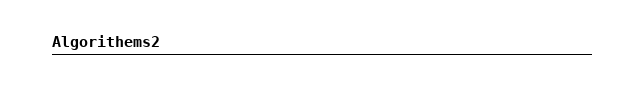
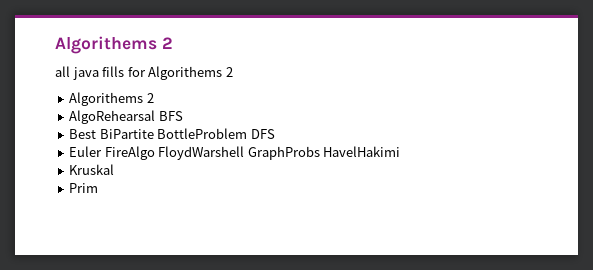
[52,35,160,50] Algorithems2 -> [55,36,173,54] [55,66,233,80] [69,92,154,106] [69,110,183,124] [69,128,275,139] [69,146,401,160] [69,164,115,175] [69,183,99,193] Algorithems 2 // all java fills for Algorithems 2 // Algorithems 2 // AlgoRehearsal BFS // Best BiPartite BottleProblem DFS // Euler FireAlgo FloydWarshell GraphProbs HavelHakimi // Kruskal // Prim

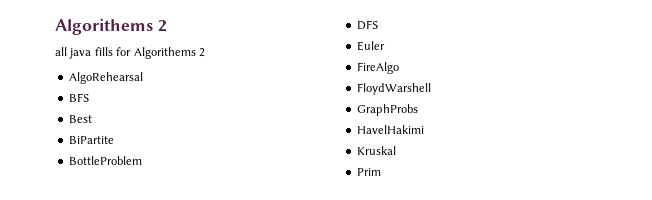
[69,92,154,106] [69,110,156,124] Algorithems 2 // AlgoRehearsal -> [68,72,143,84] AlgoRehearsal //
(97, 134) none -> (92, 119) //
(154, 134) none -> (114, 140) //
(248, 133) none -> (142, 160) //
(103, 151) none -> (385, 46) //
(155, 153) none -> (399, 68) //
(245, 153) none -> (431, 89) //
(320, 153) none -> (418, 110) //

